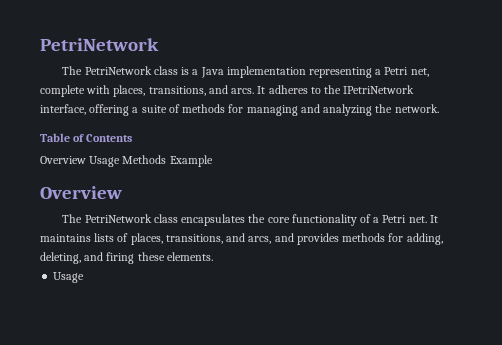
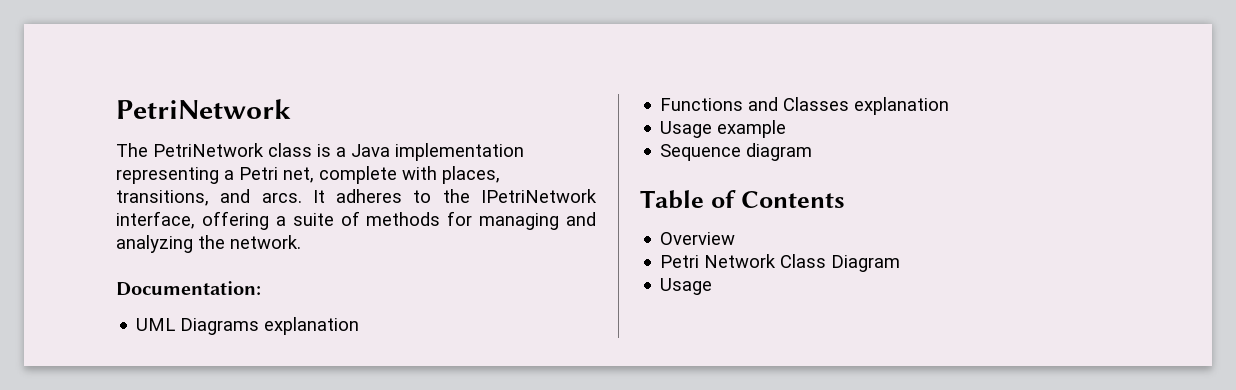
[40,133,133,142] [40,155,213,167] [40,186,122,199] [62,214,438,226] [40,233,443,245] [40,252,213,264] Table of Contents // Overview Usage Methods Example // Overview // The PetriNetwork class encapsulates the core functionality of a Petri net. It maintains lists of places, transitions, and arcs, and provides methods for adding, deleting, and firing these elements. -> [116,281,261,296] [136,317,360,335] [660,97,950,115] [660,120,787,138] [660,143,813,161] [640,190,845,209] [660,232,736,245] [660,254,901,272] Documentation: // UML Diagrams explanation // Functions and Classes explanation // Usage example // Sequence diagram // Table of Contents // Overview // Petri Network Class Diagram

